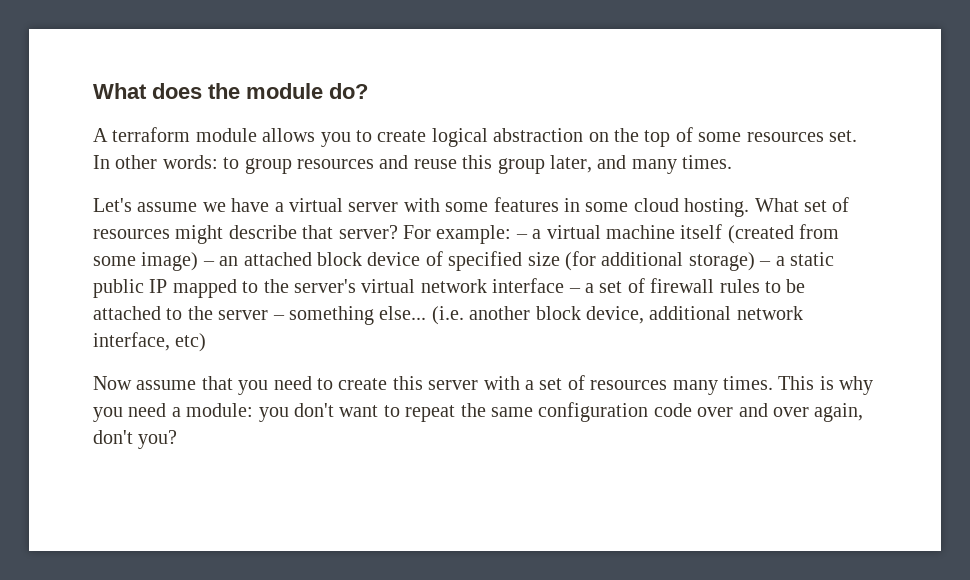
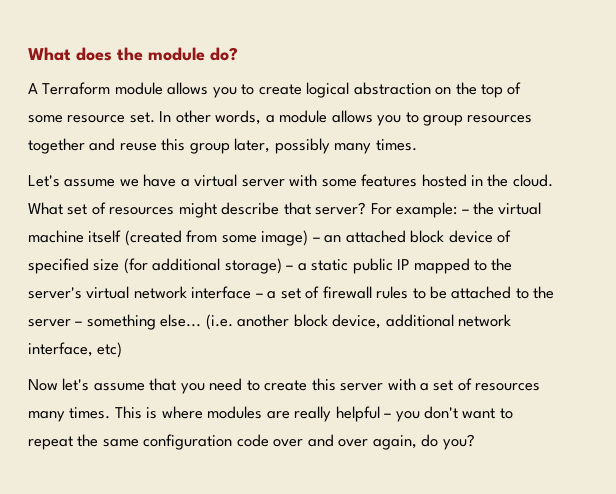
[112,127,191,142] terraform -> [42,82,111,95] Terraform
[746,132,824,142] resources -> [67,115,126,123] resource
[162,155,218,169] words: -> [215,110,402,126] words, a module allows you
(374, 164) none -> [28,138,85,154] together
[597,155,627,169] and -> [274,138,330,154] possibly
[564,198,750,217] in some cloud hosting. -> [421,174,553,187] hosted in the cloud.
[532,229,542,239] a -> [473,202,495,215] the
(132, 383) none -> [62,378,90,391] let's
[839,376,874,395] [93,403,254,422] why you need a module: -> [161,406,392,422] where modules are really helpful –
[93,430,133,444] don't -> [421,434,439,447] do

